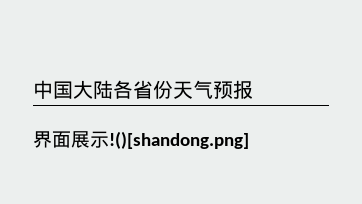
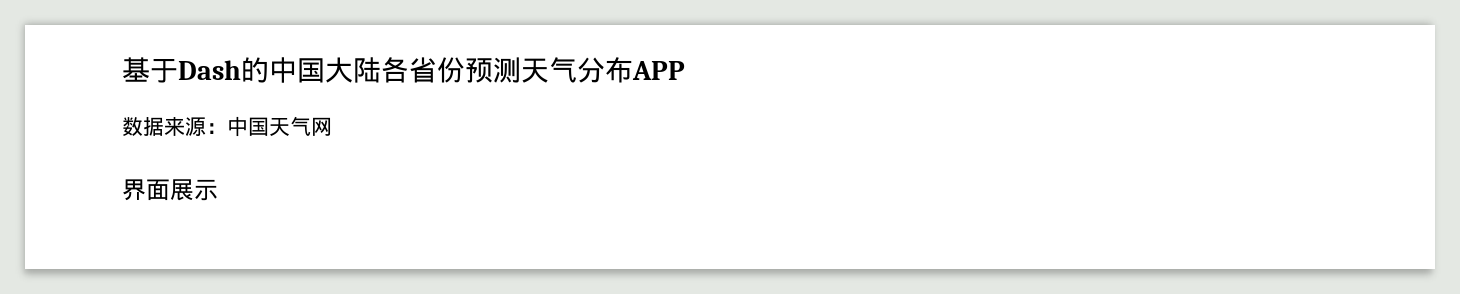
(33, 89) none -> [122,57,269,83] 基于Dash的
[173,80,253,99] 天气预报 -> [465,57,685,83] [122,116,332,137] 预测天气分布APP // 数据来源：中国天气网
[109,131,249,149] !()[shandong.png] -> (218, 190) none

